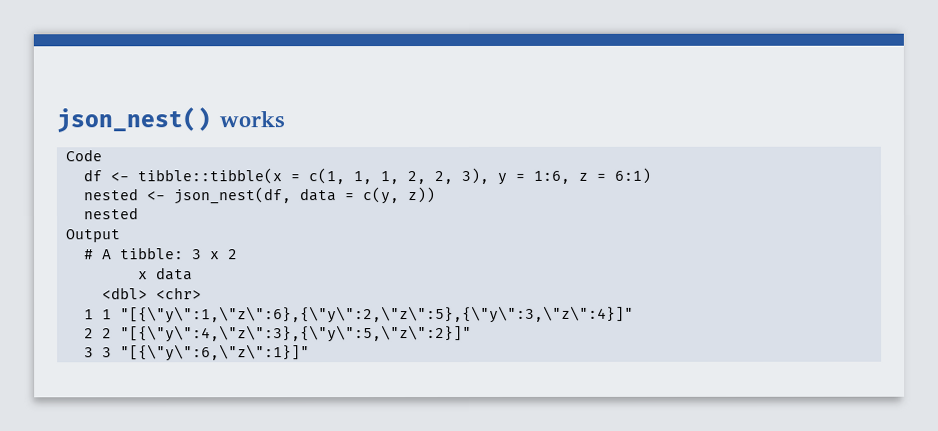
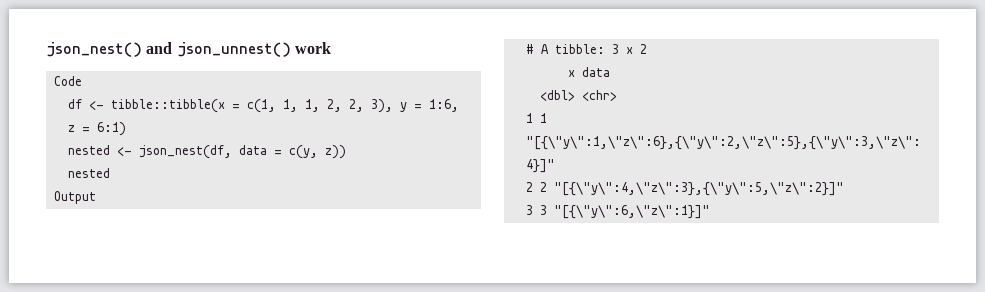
[219,111,285,129] works -> [146,42,331,57] and json_unnest() work

